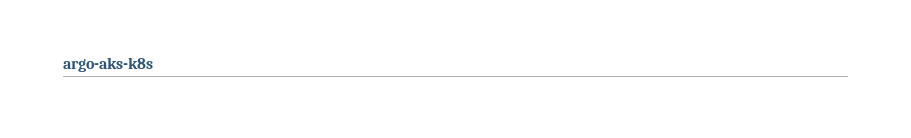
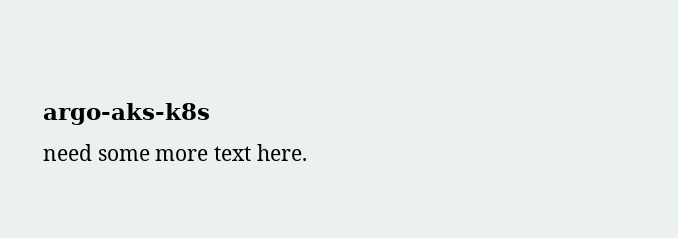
(153, 64) none -> [43,144,307,161] // need some more text here.

